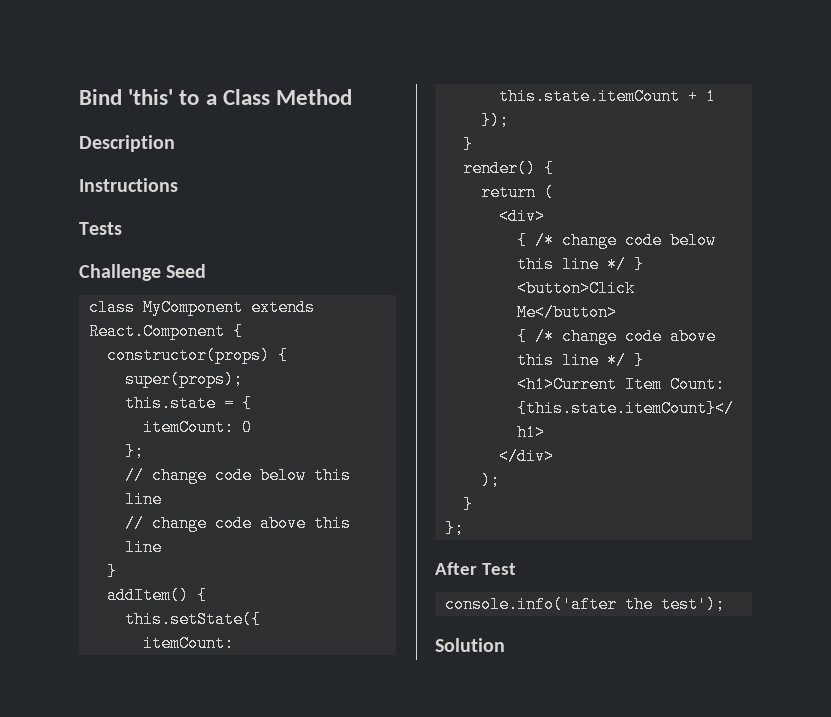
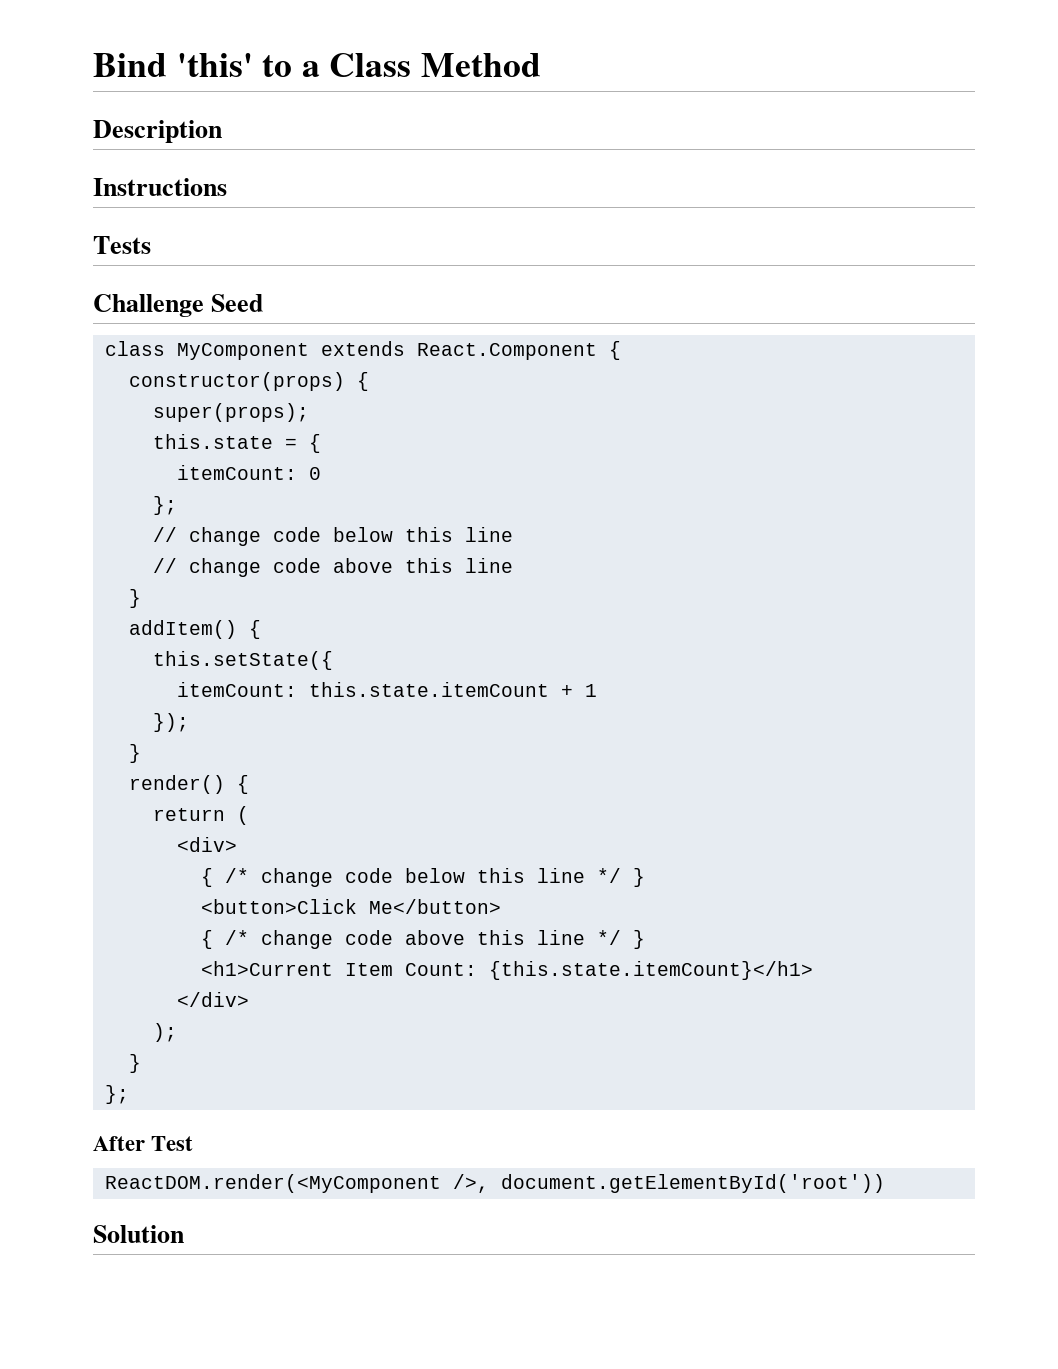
[445,596,726,613] console.info('after the test'); -> [104,1174,885,1193] ReactDOM.render(<MyComponent />, document.getElementById('root'))

